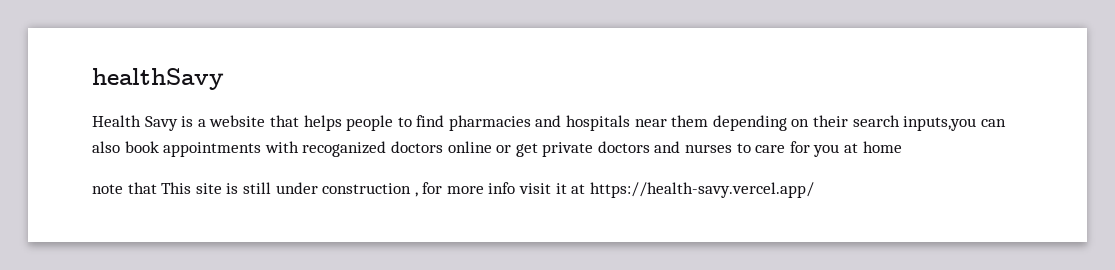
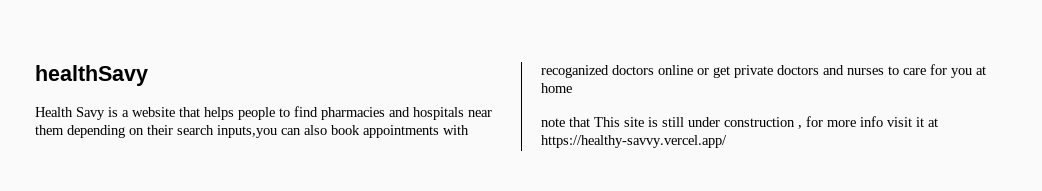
[589,182,814,198] https://health-savy.vercel.app/ -> [541,135,727,148] https://healthy-savvy.vercel.app/

